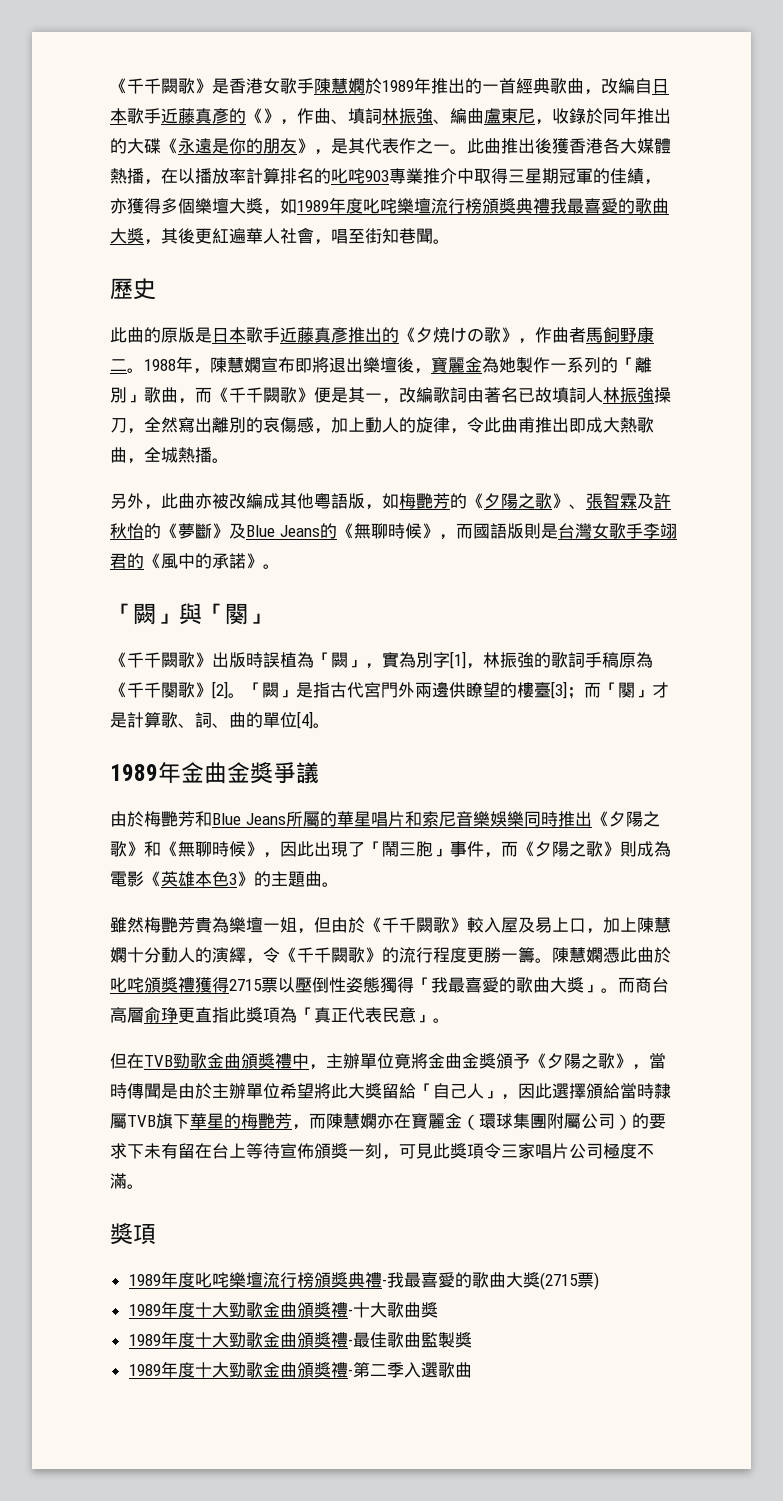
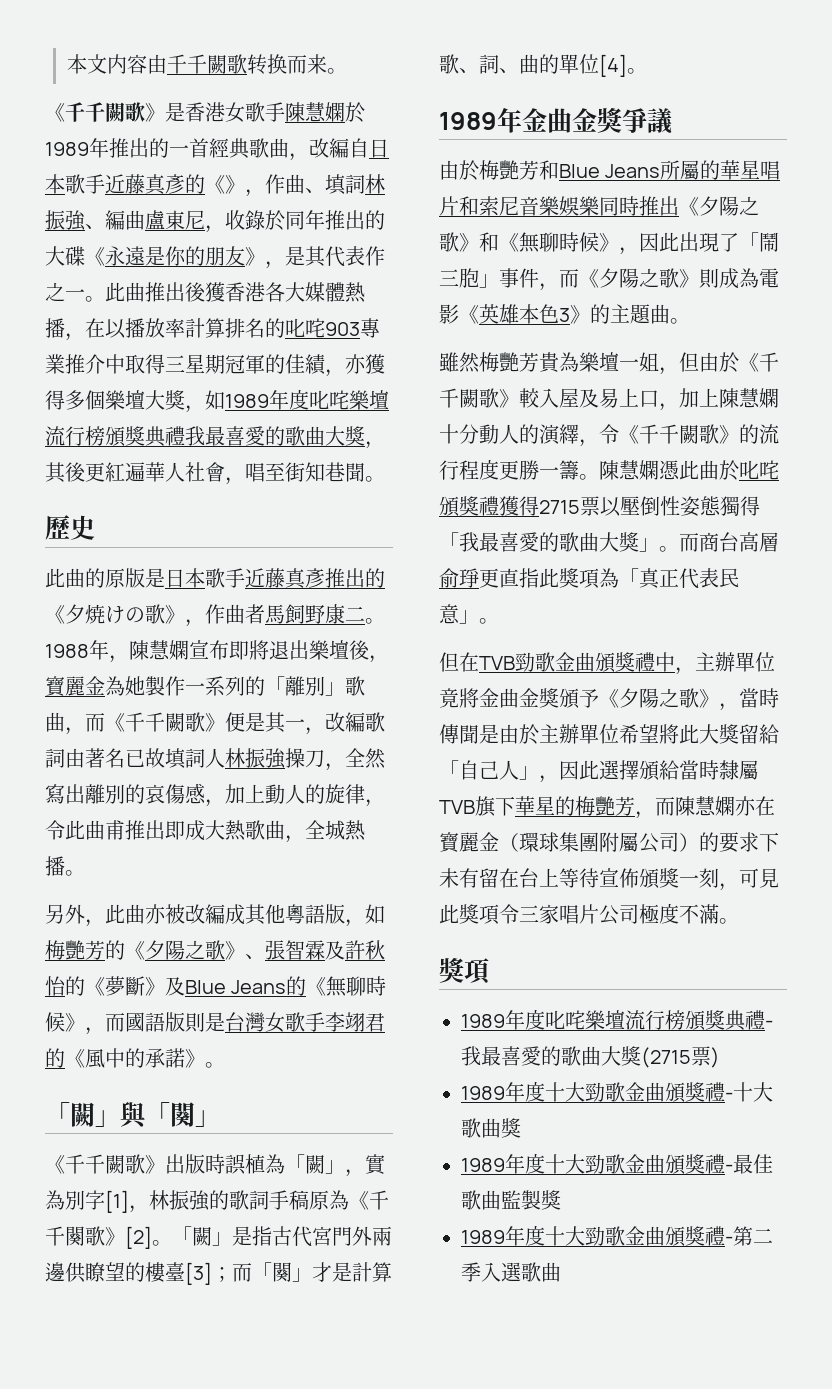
(110, 86) none -> [67,54,348,75] 本文内容由千千闕歌转换而来。 //

